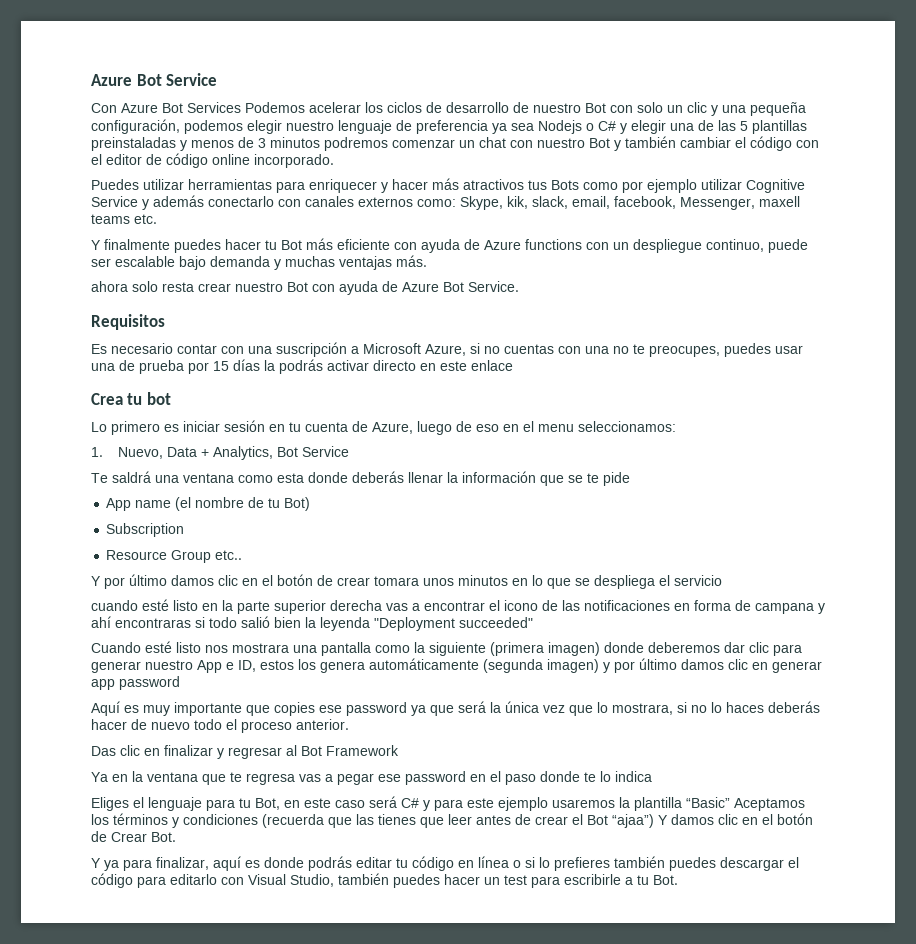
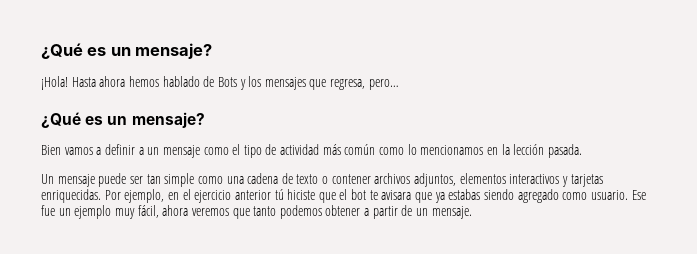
[91,73,218,86] [91,102,806,116] [91,119,807,134] [91,136,819,151] [91,153,334,168] [91,178,805,193] [91,195,800,210] [91,214,157,224] [91,238,808,253] [91,255,427,270] [91,281,519,295] [91,314,165,330] [91,342,803,357] [91,359,513,374] [91,392,171,405] [91,420,676,435] [91,446,350,460] [91,471,630,486] [106,497,311,511] [106,523,185,537] [106,550,243,563] [91,574,722,589] [91,599,825,614] [91,616,533,631] [91,641,802,656] [91,658,822,673] [91,676,180,690] [91,701,820,716] [91,719,349,733] [91,745,399,759] [91,771,652,785] [91,796,805,811] [91,813,813,828] [91,831,176,842] [91,856,799,871] [91,873,678,888] Azure Bot Service // Con Azure Bot Services Podemos acelerar los ciclos de desarrollo de nuestro Bot con solo un clic y una pequeña configuración, podemos elegir nuestro lenguaje de preferencia ya sea Nodejs o C# y elegir una de las 5 plantillas preinstaladas y menos de 3 minutos podremos comenzar un chat con nuestro Bot y también cambiar el código con el editor de código online incorporado. // Puedes utilizar herramientas para enriquecer y hacer más atractivos tus Bots como por ejemplo utilizar Cognitive Service y además conectarlo con canales externos como: Skype, kik, slack, email, facebook, Messenger, maxell teams etc. // Y finalmente puedes hacer tu Bot más eficiente con ayuda de Azure functions con un despliegue continuo, puede ser escalable bajo demanda y muchas ventajas más. // ahora solo resta crear nuestro Bot con ayuda de Azure Bot Service. // Requisitos // Es necesario contar con una suscripción a Microsoft Azure, si no cuentas con una no te preocupes, puedes usar una de prueba por 15 días la podrás activar directo en este enlace // Crea tu bot // Lo primero es iniciar sesión en tu cuenta de Azure, luego de eso en el menu seleccionamos: // 1. Nuevo, Data + Analytics, Bot Service // Te saldrá una ventana como esta donde deberás llenar la información que se te pide // App name (el nombre de tu Bot) // Subscription // Resource Group etc.. // Y por último damos clic en el botón de crear tomara unos minutos en lo que se despliega el servicio // cuando esté listo en la parte superior derecha vas a encontrar el icono de las notificaciones en forma de campana y ahí encontraras si todo salió bien la leyenda "Deployment succeeded" // Cuando esté listo nos mostrara una pantalla como la siguiente (primera imagen) donde deberemos dar clic para generar nuestro App e ID, estos los genera automáticamente (segunda imagen) y por último damos clic en generar app password // Aquí es muy importante que copies ese password ya que será la única vez que lo mostrara, si no lo haces deberás hacer de nuevo todo el proceso anterior. // Das clic en finalizar y regresar al Bot Framework // Ya en la ventana que te regresa vas a pegar ese password en el paso donde te lo indica // Eliges el lenguaje para tu Bot, en este caso será C# y para este ejemplo usaremos la plantilla “Basic” Aceptamos los términos y condiciones (recuerda que las tienes que leer antes de crear el Bot “ajaa”) Y damos clic en el botón de Crear Bot. // Y ya para finalizar, aquí es donde podrás editar tu código en línea o si lo prefieres también puedes descargar el código para editarlo con Visual Studio, también puedes hacer un test para escribirle a tu Bot. -> [41,43,213,59] [41,76,399,90] [41,112,205,128] [41,144,582,158] [41,173,603,187] [41,189,646,203] [41,205,472,219] ¿Qué es un mensaje? // ¡Hola! Hasta ahora hemos hablado de Bots y los mensajes que regresa, pero… // ¿Qué es un mensaje? // Bien vamos a definir a un mensaje como el tipo de actividad más común como lo mencionamos en la lección pasada. // Un mensaje puede ser tan simple como una cadena de texto o contener archivos adjuntos, elementos interactivos y tarjetas enriquecidas. Por ejemplo, en el ejercicio anterior tú hiciste que el bot te avisara que ya estabas siendo agregado como usuario. Ese fue un ejemplo muy fácil, ahora veremos que tanto podemos obtener a partir de un mensaje.

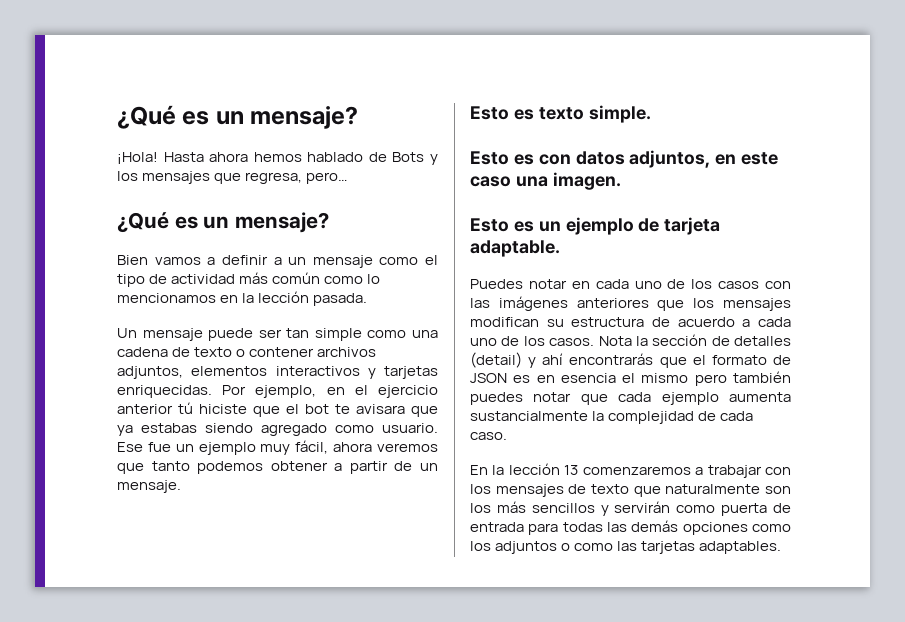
(472, 212) none -> [470,105,651,123] [470,150,779,168] [470,172,621,190] [470,217,721,235] [470,240,560,257] [470,279,791,289] [470,296,791,311] [470,317,791,327] [470,334,791,346] [470,352,791,368] [470,371,791,386] [470,392,791,405] [470,411,754,424] [470,432,507,440] [470,463,791,478] [470,484,791,497] [470,501,791,516] [470,520,791,535] [470,541,782,554] // Esto es texto simple. // Esto es con datos adjuntos, en este caso una imagen. // Esto es un ejemplo de tarjeta adaptable. // Puedes notar en cada uno de los casos con las imágenes anteriores que los mensajes modifican su estructura de acuerdo a cada uno de los casos. Nota la sección de detalles (detail) y ahí encontrarás que el formato de JSON es en esencia el mismo pero también puedes notar que cada ejemplo aumenta sustancialmente la complejidad de cada caso. // En la lección 13 comenzaremos a trabajar con los mensajes de texto que naturalmente son los más sencillos y servirán como puerta de entrada para todas las demás opciones como los adjuntos o como las tarjetas adaptables.

